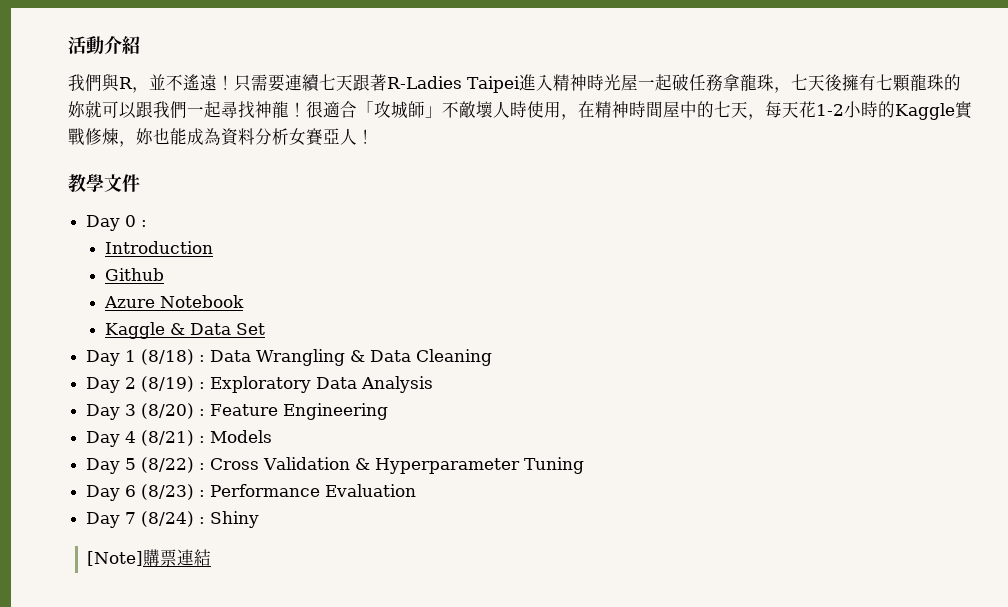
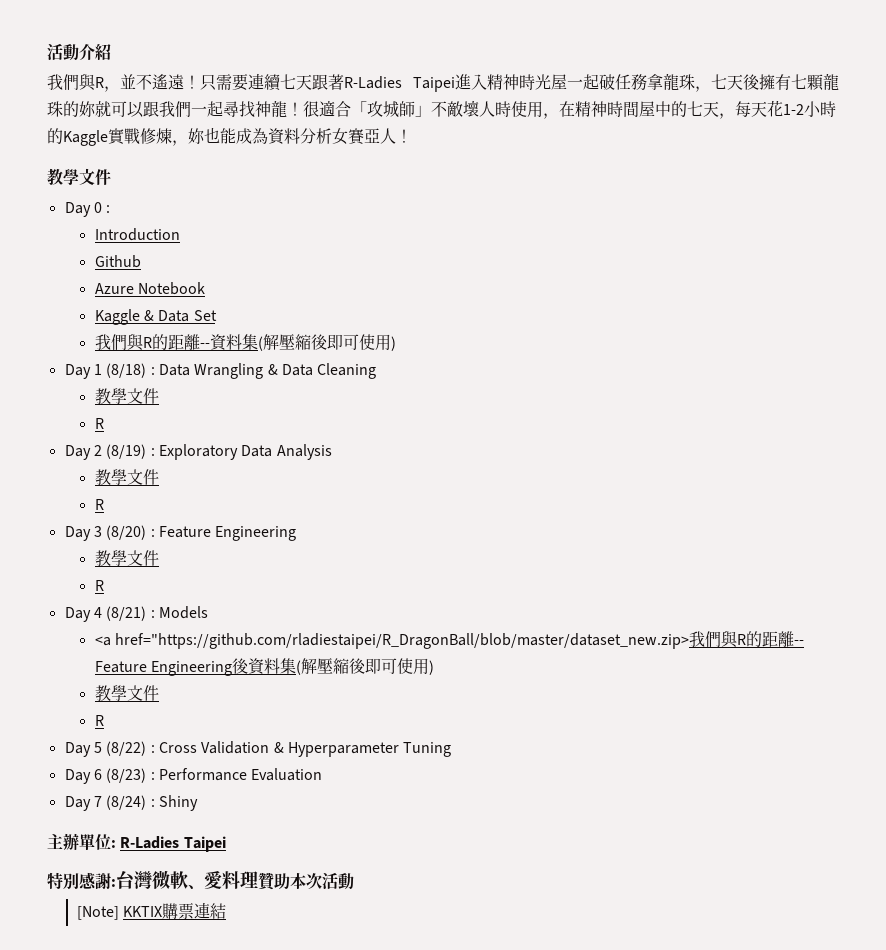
(266, 329) none -> [94,334,396,351] // 我們與R的距離--資料集(解壓縮後即可使用)
(493, 357) none -> [94,388,159,405] [94,418,104,429] // 教學文件 // R
(434, 384) none -> [94,469,159,486] [94,499,104,510] // 教學文件 // R
(389, 411) none -> [94,550,159,567] [94,580,104,591] // 教學文件 // R
(273, 436) none -> [94,631,804,649] [94,658,434,676] [94,685,159,702] [94,715,104,726] // <a href="https://github.com/rladiestaipei/R_DragonBall/blob/master/dataset_new.zip>我們與R的距離-- Feature Engineering後資料集(解壓縮後即可使用) // 教學文件 // R
(260, 519) none -> [47,833,226,852] [47,870,354,890] // 主辦單位: R-Ladies Taipei // 特別感謝:台灣微軟、愛料理贊助本次活動
(143, 558) none -> [123,906,163,917] KKTIX

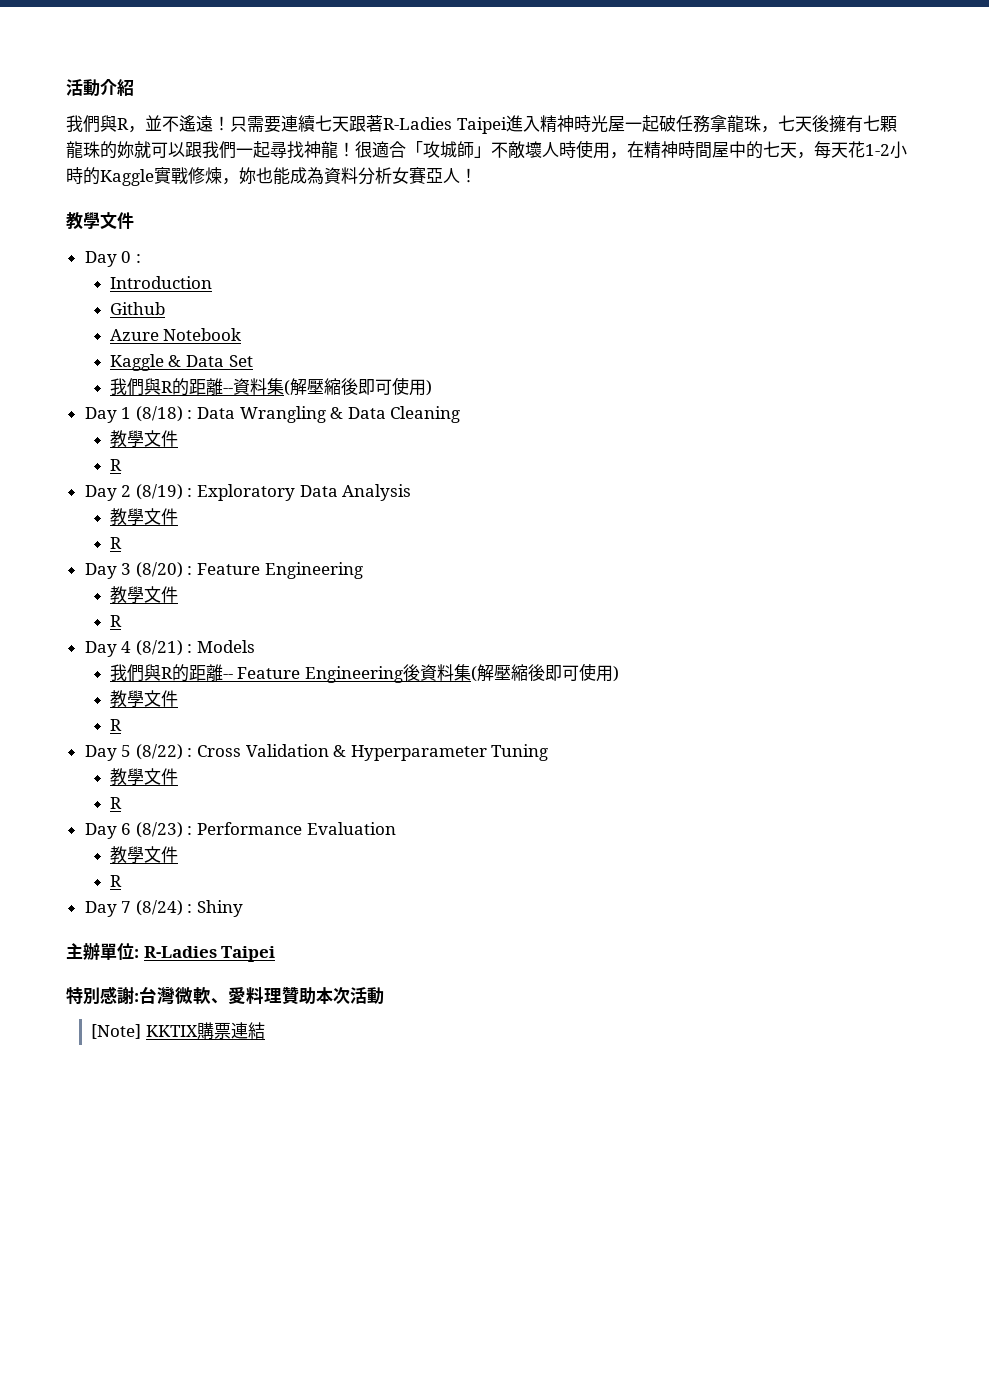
[94,633,689,649] <a href="https://github.com/rladiestaipei/R_DragonBall/blob/master/dataset_new.zip> -> (256, 646) none
(452, 749) none -> [109,768,178,786] [109,797,122,809] // 教學文件 // R
(323, 774) none -> [109,846,178,864] [109,875,122,887] // 教學文件 // R

